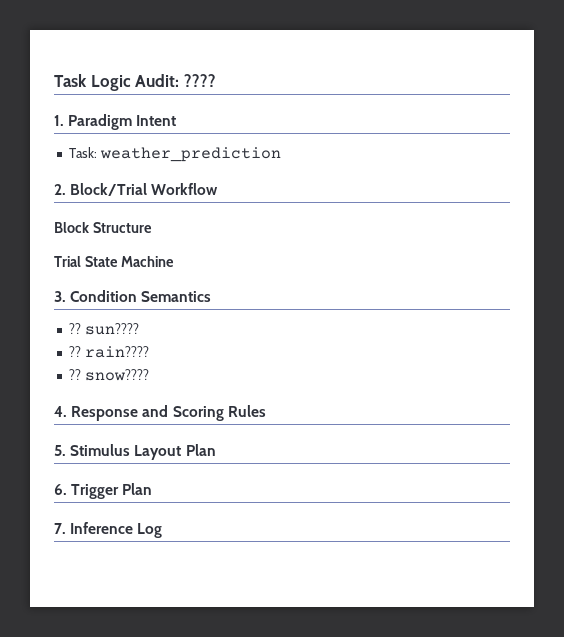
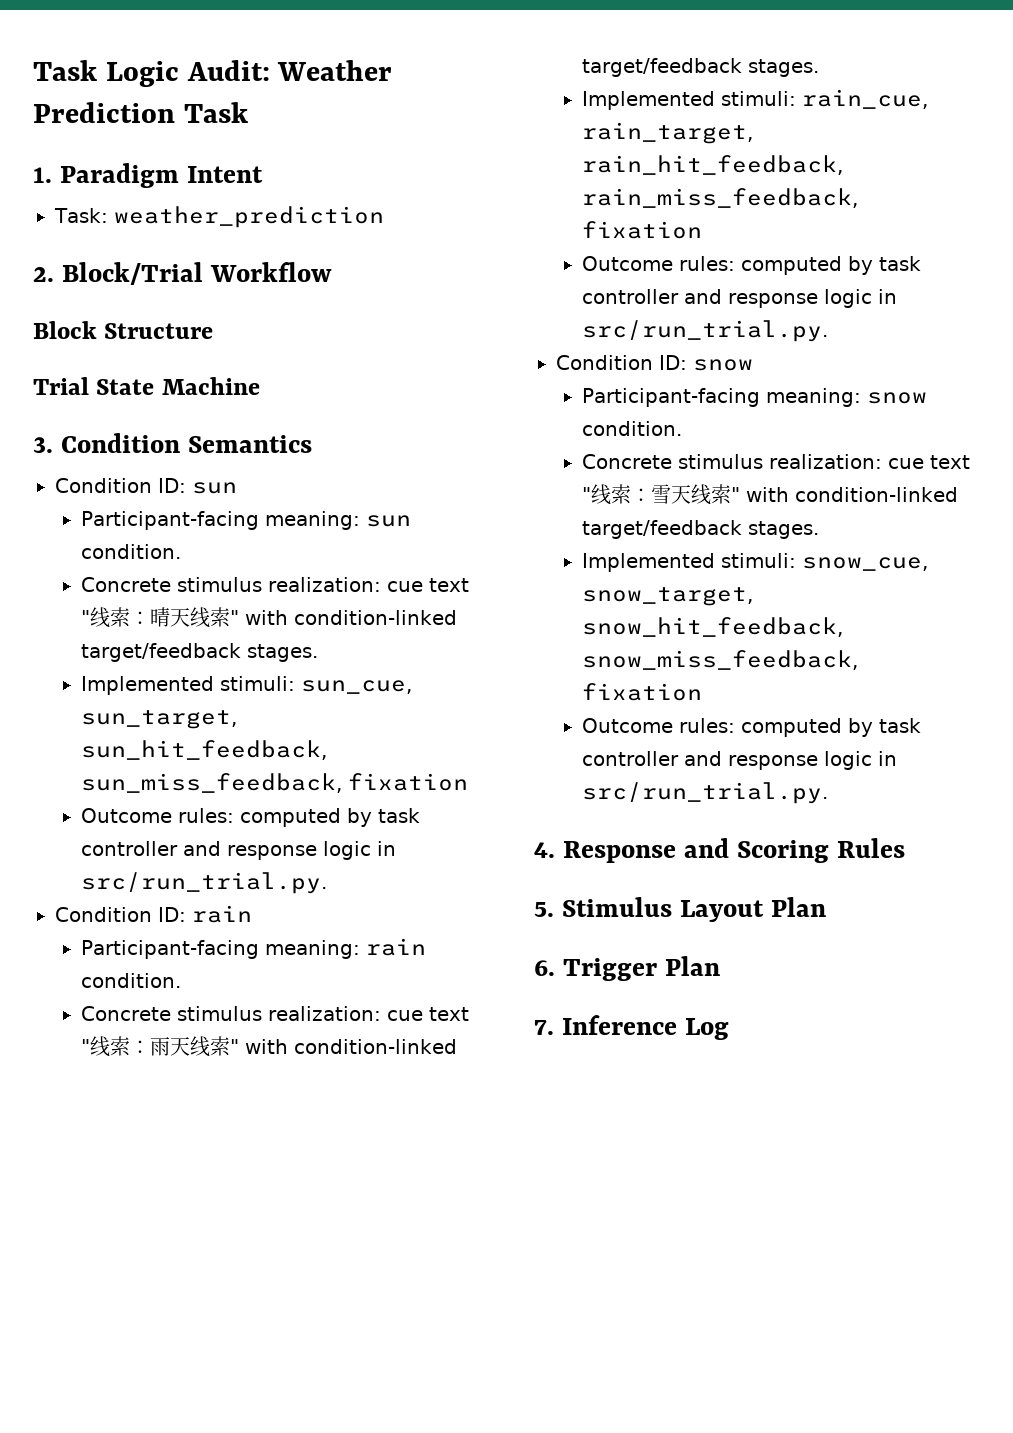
[183,74,216,87] ???? -> [277,60,393,81] [33,102,248,123] Weather Prediction Task
[68,323,139,335] [68,346,149,358] [68,369,149,381] ?? sun???? // ?? rain???? // ?? snow???? -> [55,478,237,494] [80,511,411,530] [80,544,181,559] [80,577,469,592] [80,607,457,628] [80,643,318,662] [80,676,412,695] [80,710,237,729] [80,740,327,760] [80,773,468,793] [80,808,420,827] [80,841,396,860] [80,872,327,894] [55,905,252,923] [80,938,426,959] [80,973,181,988] [80,1006,469,1021] [80,1036,457,1057] [581,58,819,77] [581,89,928,110] [581,122,753,144] [581,155,843,175] [581,188,858,208] [581,221,702,239] [581,256,921,275] [581,289,897,308] [581,320,828,342] [556,355,753,371] [581,388,927,407] [581,421,682,436] [581,454,970,469] [581,484,958,505] [581,520,819,539] [581,553,928,572] [581,587,753,606] [581,617,843,637] [581,650,858,670] [581,683,702,701] [581,718,921,737] [581,751,897,770] [581,782,828,804] Condition ID: sun // Participant-facing meaning: sun condition. // Concrete stimulus realization: cue text "线索：晴天线索" with condition-linked target/feedback stages. // Implemented stimuli: sun_cue, sun_target, sun_hit_feedback, sun_miss_feedback, fixation // Outcome rules: computed by task controller and response logic in src/run_trial.py. // Condition ID: rain // Participant-facing meaning: rain condition. // Concrete stimulus realization: cue text "线索：雨天线索" with condition-linked target/feedback stages. // Implemented stimuli: rain_cue, rain_target, rain_hit_feedback, rain_miss_feedback, fixation // Outcome rules: computed by task controller and response logic in src/run_trial.py. // Condition ID: snow // Participant-facing meaning: snow condition. // Concrete stimulus realization: cue text "线索：雪天线索" with condition-linked target/feedback stages. // Implemented stimuli: snow_cue, snow_target, snow_hit_feedback, snow_miss_feedback, fixation // Outcome rules: computed by task controller and response logic in src/run_trial.py.

